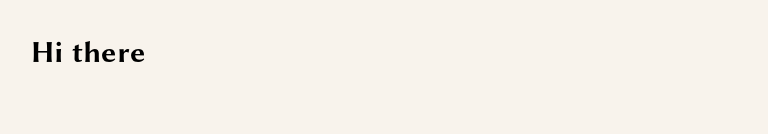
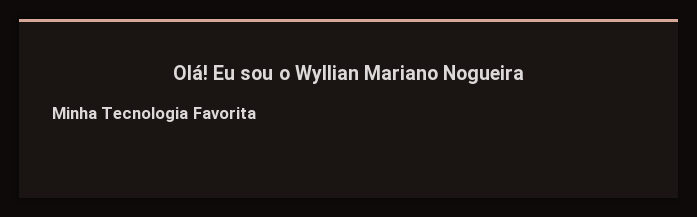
[31,41,147,62] Hi there -> [172,65,525,84] [52,107,256,122] Olá! Eu sou o Wyllian Mariano Nogueira // Minha Tecnologia Favorita

